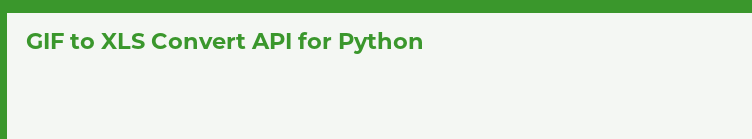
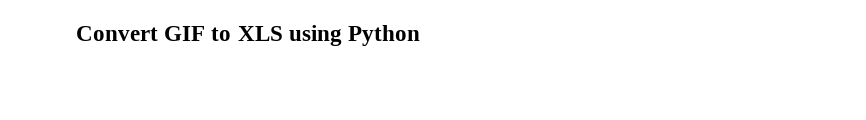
(26, 41) none -> [76,26,158,41] Convert
[151,32,333,49] Convert API for -> [288,25,342,46] using

